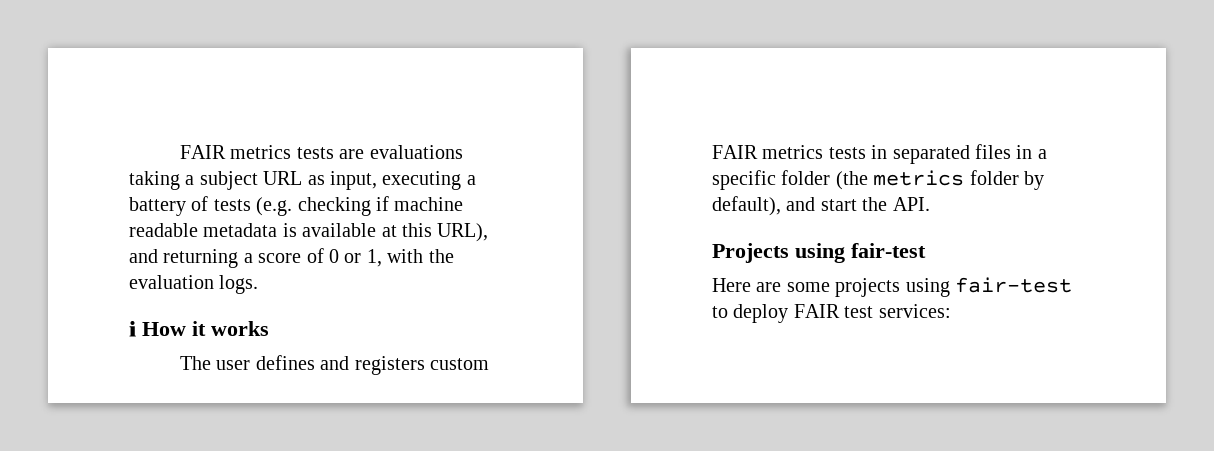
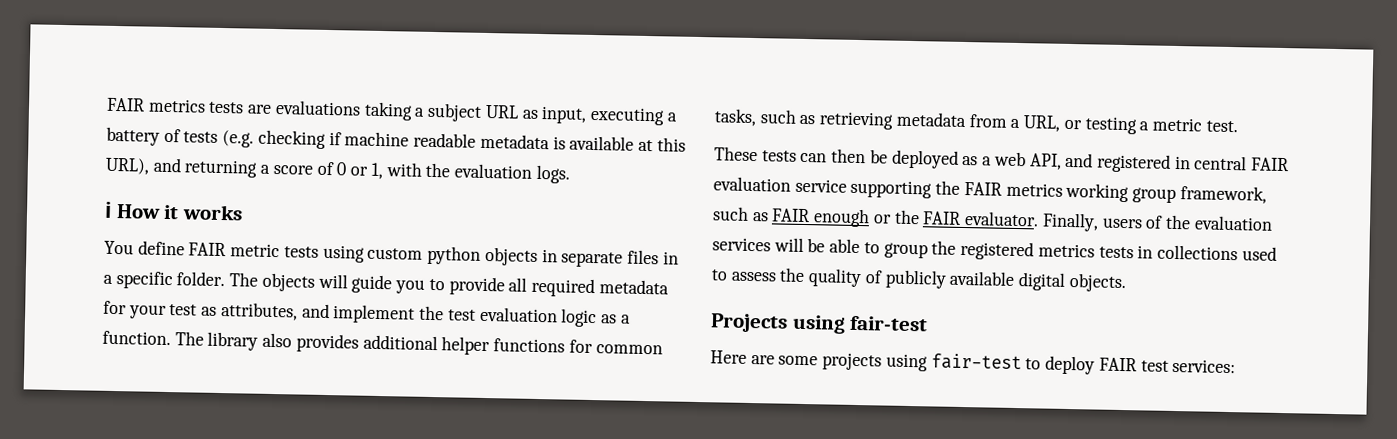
[180,355,490,375] [712,144,1047,164] [712,170,1044,190] [712,196,930,216] The user defines and registers custom FAIR metrics tests in separated files in a specific folder (the metrics folder by default), and start the API. -> [104,240,679,268] [103,271,669,298] [103,300,631,328] [102,330,663,356] [714,108,1238,135] [714,146,1290,173] [713,176,1267,204] [712,206,1273,232] [712,237,1277,261] [711,267,1127,293] You define FAIR metric tests using custom python objects in separate files in a specific folder. The objects will guide you to provide all required metadata for your test as attributes, and implement the test evaluation logic as a function. The library also provides additional helper functions for common tasks, such as retrieving metadata from a URL, or testing a metric test. // These tests can then be deployed as a web API, and registered in central FAIR evaluation service supporting the FAIR metrics working group framework, such as FAIR enough or the FAIR evaluator. Finally, users of the evaluation services will be able to group the registered metrics tests in collections used to assess the quality of publicly available digital objects.

